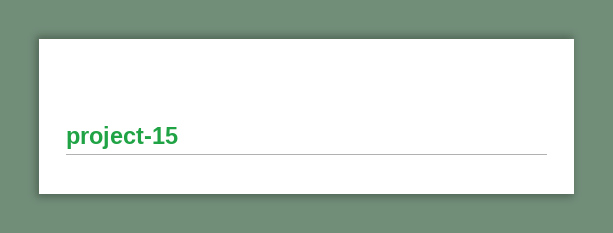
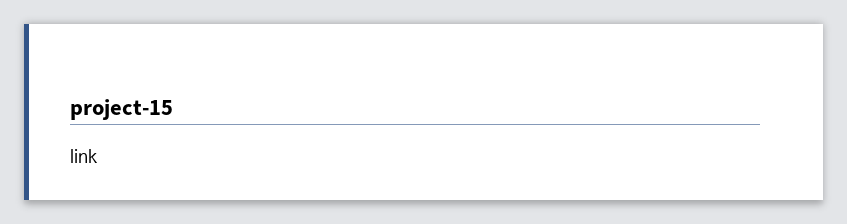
(178, 137) none -> [70,149,98,163] // link

